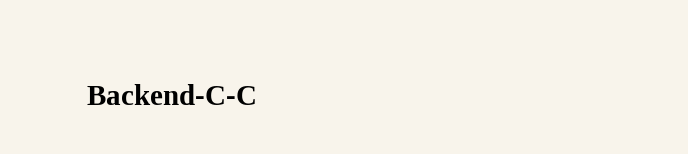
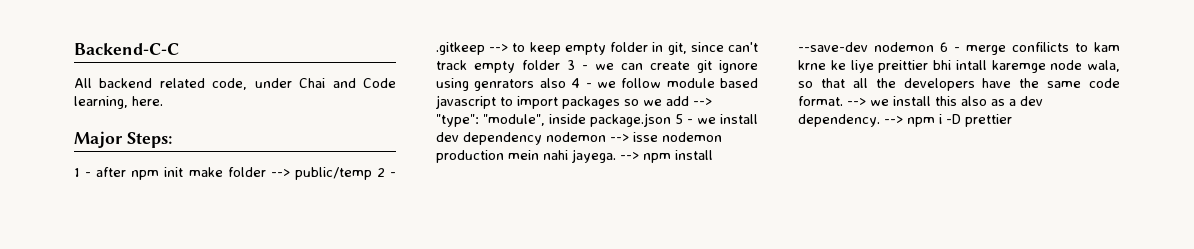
(257, 94) none -> [74,78,396,90] [74,96,163,109] [74,131,172,148] [74,167,396,180] [436,42,758,55] [436,60,758,73] [436,78,758,91] [436,95,712,109] [436,113,758,127] [436,132,722,145] [436,149,713,163] [798,42,1120,55] [798,60,1120,73] [798,78,1120,91] [798,96,1043,106] [798,114,1012,127] // All backend related code, under Chai and Code learning, here. // Major Steps: // 1 - after npm init make folder --> public/temp 2 - .gitkeep --> to keep empty folder in git, since can't track empty folder 3 - we can create git ignore using genrators also 4 - we follow module based javascript to import packages so we add --> "type": "module", inside package.json 5 - we install dev dependency nodemon --> isse nodemon production mein nahi jayega. --> npm install --save-dev nodemon 6 - merge confilicts to kam krne ke liye preittier bhi intall karemge node wala, so that all the developers have the same code format. --> we install this also as a dev dependency. --> npm i -D prettier

